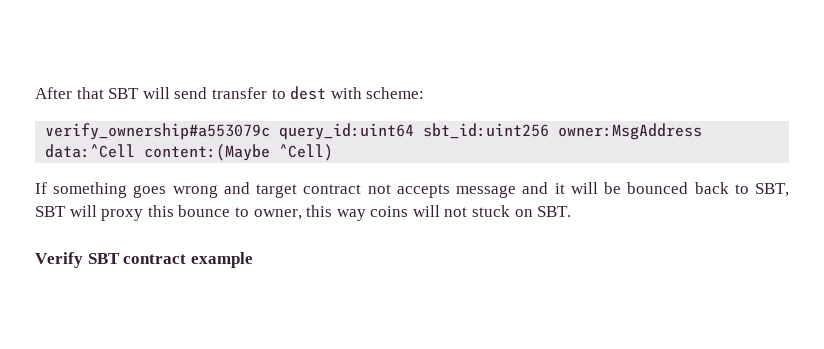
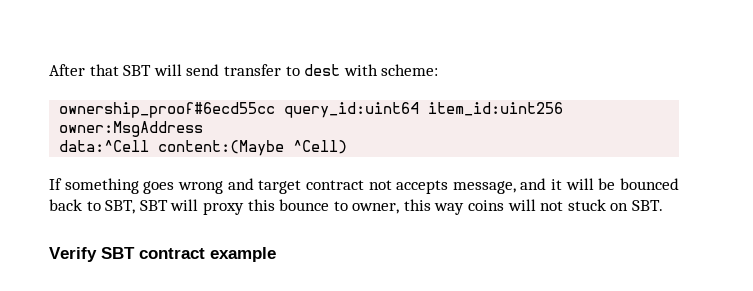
[45,123,550,140] verify_ownership#a553079c query_id:uint64 sbt_id:uint256 -> [59,102,564,118] ownership_proof#6ecd55cc query_id:uint64 item_id:uint256
[456,185,517,198] message -> [452,181,516,194] message,

